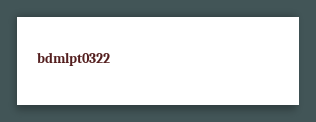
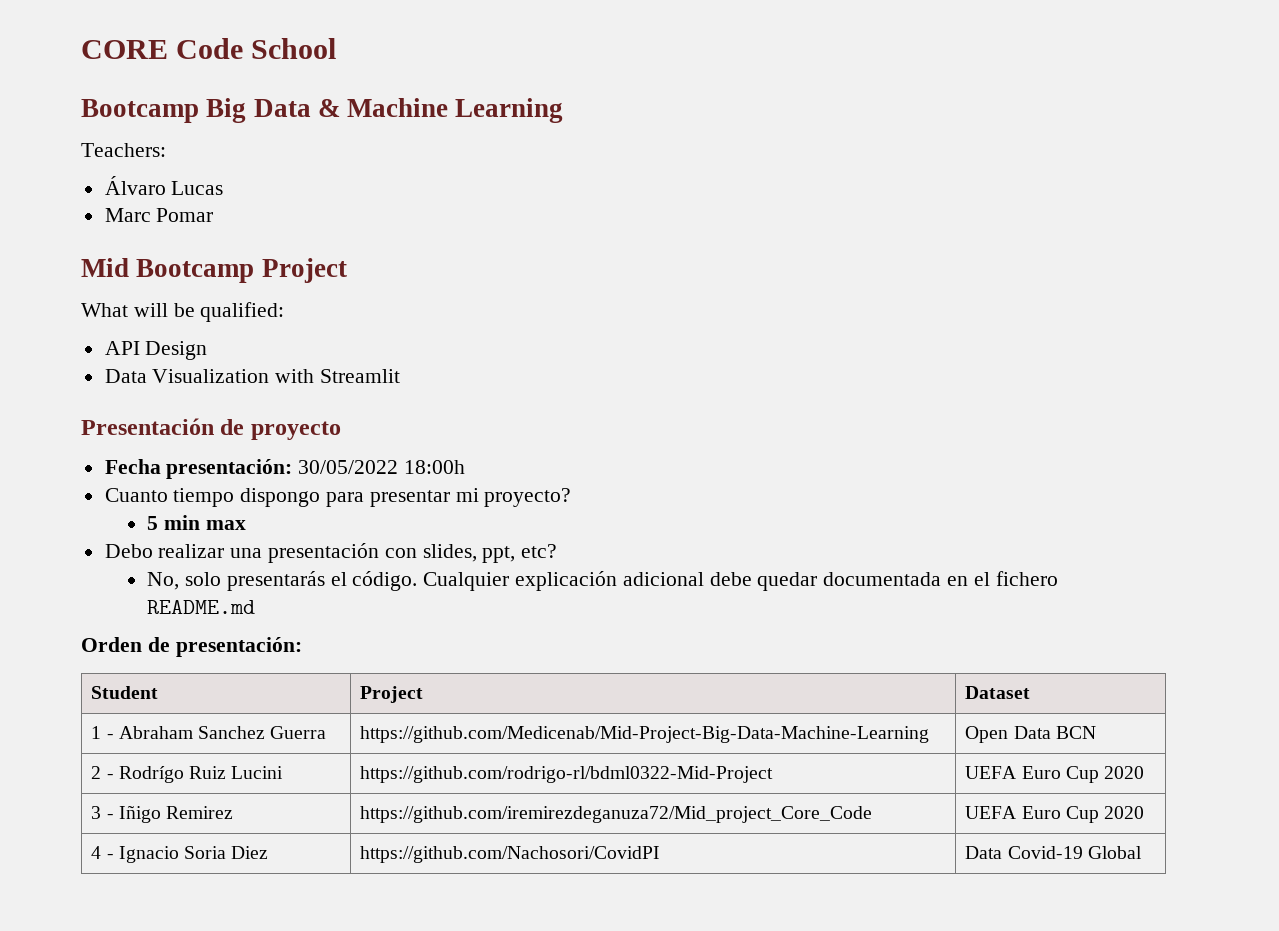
[37,52,110,66] bdmlpt0322 -> [81,38,337,59] [81,98,564,123] [81,143,166,157] [104,176,224,195] [104,208,214,222] [81,258,347,283] [81,302,285,322] [104,341,208,360] [104,369,401,383] [81,418,341,440] [104,459,466,479] [104,488,572,507] [147,515,246,530] [104,543,558,563] [147,571,1058,591] [147,600,256,614] [81,637,302,657] [91,686,159,699] [360,686,424,703] [965,686,1031,699] [91,726,327,739] [360,726,930,743] [965,726,1096,743] [91,766,284,783] [360,766,774,783] [965,766,1145,783] [91,806,234,823] [360,806,873,823] [965,806,1145,823] [91,846,269,863] [360,846,661,863] [965,846,1142,859] CORE Code School // Bootcamp Big Data & Machine Learning // Teachers: // Álvaro Lucas // Marc Pomar // Mid Bootcamp Project // What will be qualified: // API Design // Data Visualization with Streamlit // Presentación de proyecto // Fecha presentación: 30/05/2022 18:00h // Cuanto tiempo dispongo para presentar mi proyecto? // 5 min max // Debo realizar una presentación con slides, ppt, etc? // No, solo presentarás el código. Cualquier explicación adicional debe quedar documentada en el fichero README.md // Orden de presentación: // Student | Project | Dataset // 1 - Abraham Sanchez Guerra | https://github.com/Medicenab/Mid-Project-Big-Data-Machine-Learning | Open Data BCN // 2 - Rodrígo Ruiz Lucini | https://github.com/rodrigo-rl/bdml0322-Mid-Project | UEFA Euro Cup 2020 // 3 - Iñigo Remirez | https://github.com/iremirezdeganuza72/Mid_project_Core_Code | UEFA Euro Cup 2020 // 4 - Ignacio Soria Diez | https://github.com/Nachosori/CovidPI | Data Covid-19 Global

